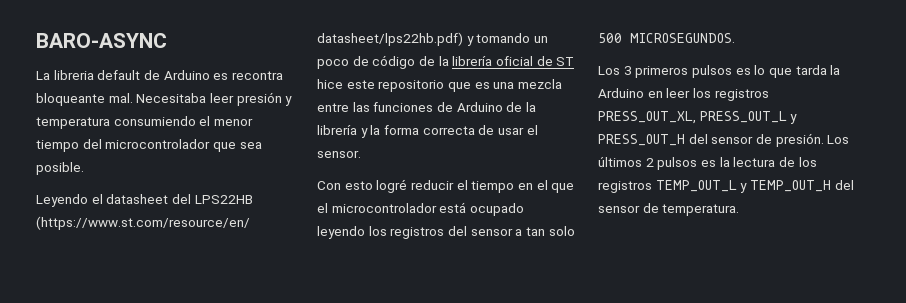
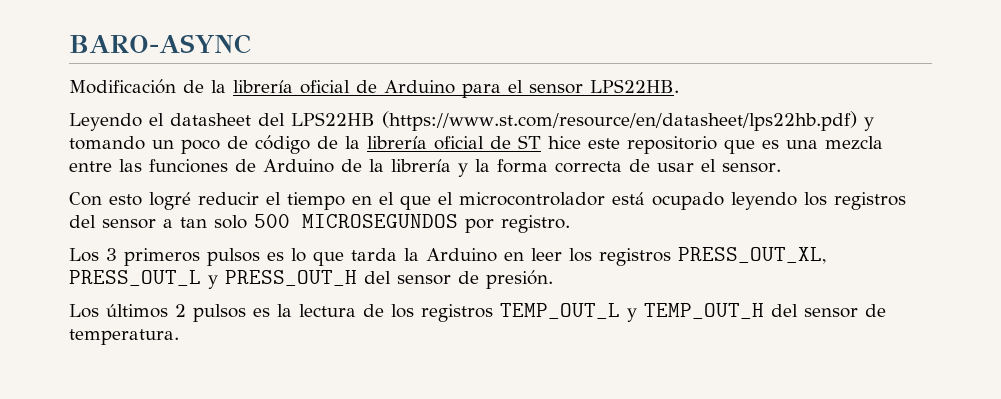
[36,70,283,80] [36,92,293,106] [36,116,253,129] [36,139,262,152] [36,162,84,175] La libreria default de Arduino es recontra bloqueante mal. Necesitaba leer presión y temperatura consumiendo el menor tiempo del microcontrolador que sea posible. -> [69,79,679,98] Modificación de la librería oficial de Arduino para el sensor LPS22HB.
[630,33,735,43] MICROSEGUNDOS. -> [302,214,570,233] MICROSEGUNDOS por registro.
(824, 140) none -> (553, 279) //

